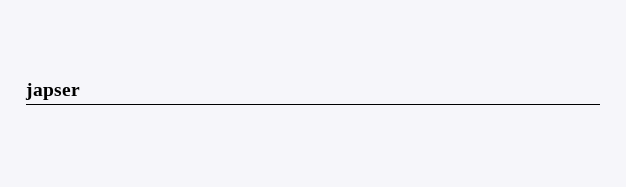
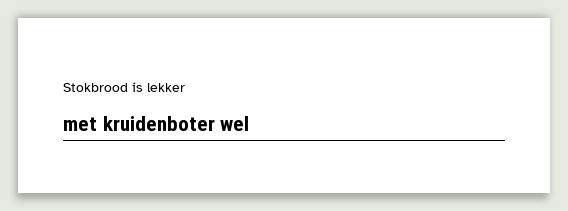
[25,83,80,100] japser -> [63,82,185,92] [63,116,250,131] Stokbrood is lekker // met kruidenboter wel

